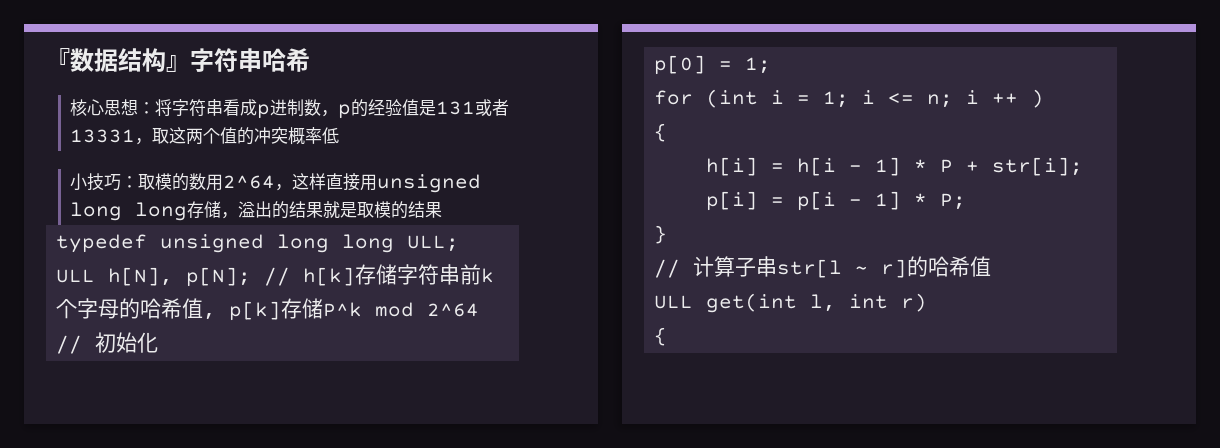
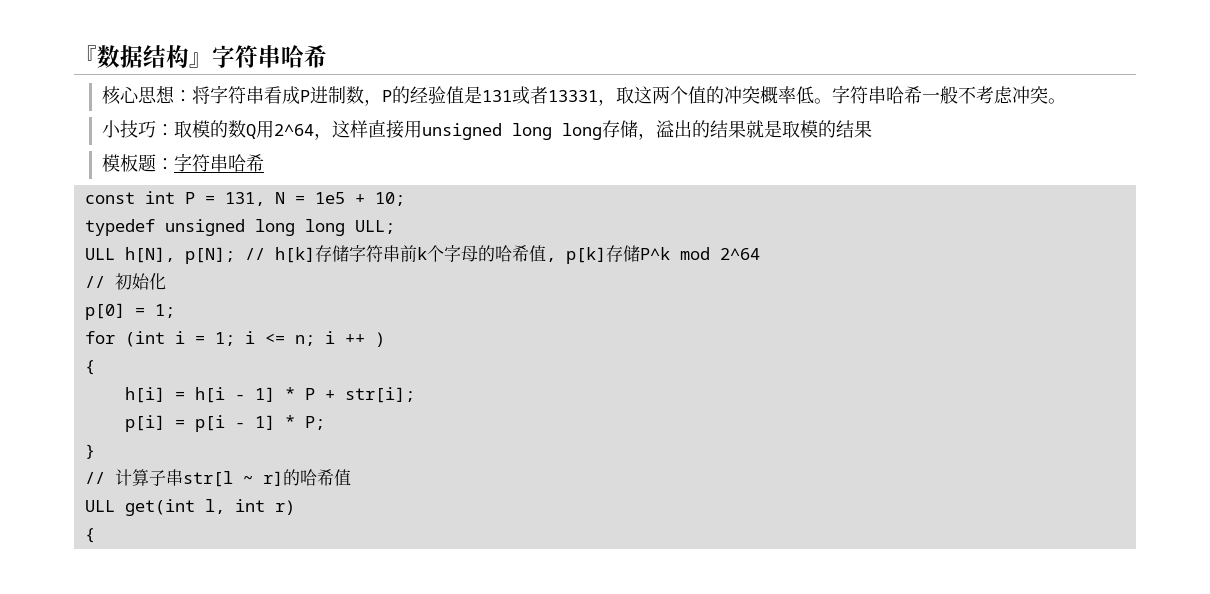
[257,104,271,119] p -> [299,90,310,102] P
[338,104,352,119] p -> [381,90,392,102] P
(340, 135) none -> [813,85,1066,104] 。字符串哈希一般不考虑冲突。
(207, 181) none -> [245,124,256,139] Q
(443, 210) none -> [101,153,264,172] [84,191,405,206] // 模板题：字符串哈希 // const int P = 131, N = 1e5 + 10;

